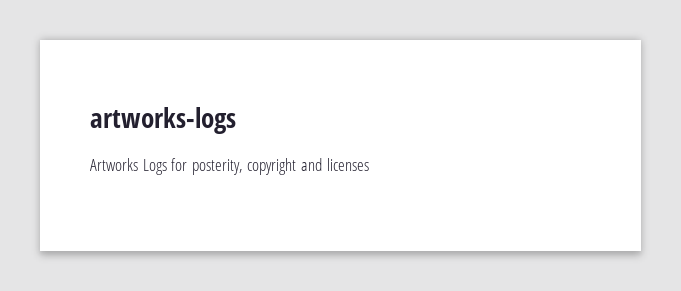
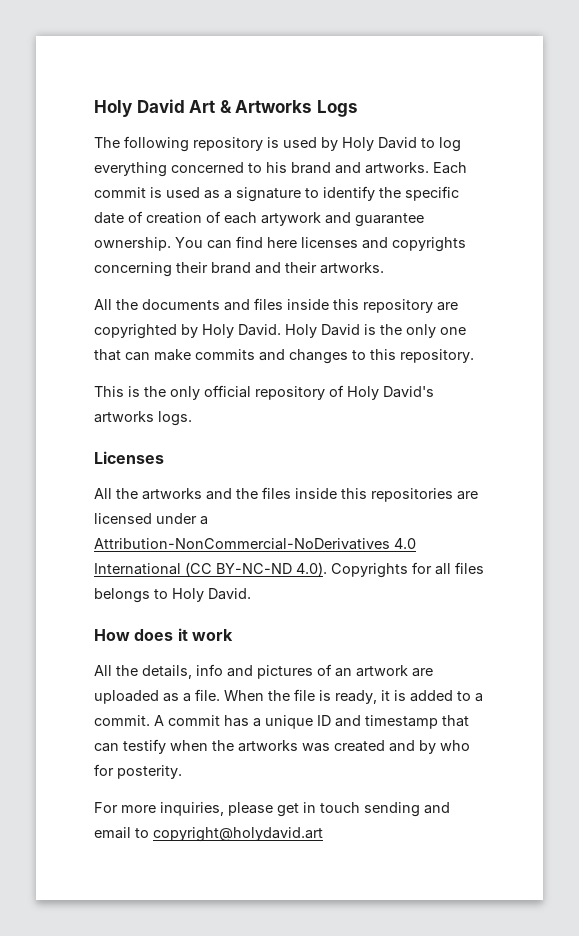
[90,107,236,134] [90,158,369,175] artworks-logs // Artworks Logs for posterity, copyright and licenses -> [94,99,358,117] [94,136,461,152] [94,162,467,177] [94,186,459,202] [94,211,424,227] [94,236,466,252] [94,262,384,277] [94,298,458,313] [94,324,466,339] [94,349,474,364] [94,385,434,400] [94,411,192,426] [94,451,164,464] [94,487,478,502] [94,513,208,525] [94,538,416,550] [94,562,484,578] [94,588,251,603] [94,628,233,641] [94,664,433,679] [94,689,483,704] [94,715,469,729] [94,739,470,754] [94,764,182,779] [94,802,450,817] [94,827,323,842] Holy David Art & Artworks Logs // The following repository is used by Holy David to log everything concerned to his brand and artworks. Each commit is used as a signature to identify the specific date of creation of each artywork and guarantee ownership. You can find here licenses and copyrights concerning their brand and their artworks. // All the documents and files inside this repository are copyrighted by Holy David. Holy David is the only one that can make commits and changes to this repository. // This is the only official repository of Holy David's artworks logs. // Licenses // All the artworks and the files inside this repositories are licensed under a Attribution-NonCommercial-NoDerivatives 4.0 International (CC BY-NC-ND 4.0). Copyrights for all files belongs to Holy David. // How does it work // All the details, info and pictures of an artwork are uploaded as a file. When the file is ready, it is added to a commit. A commit has a unique ID and timestamp that can testify when the artworks was created and by who for posterity. // For more inquiries, please get in touch sending and email to copyright@holydavid.art

